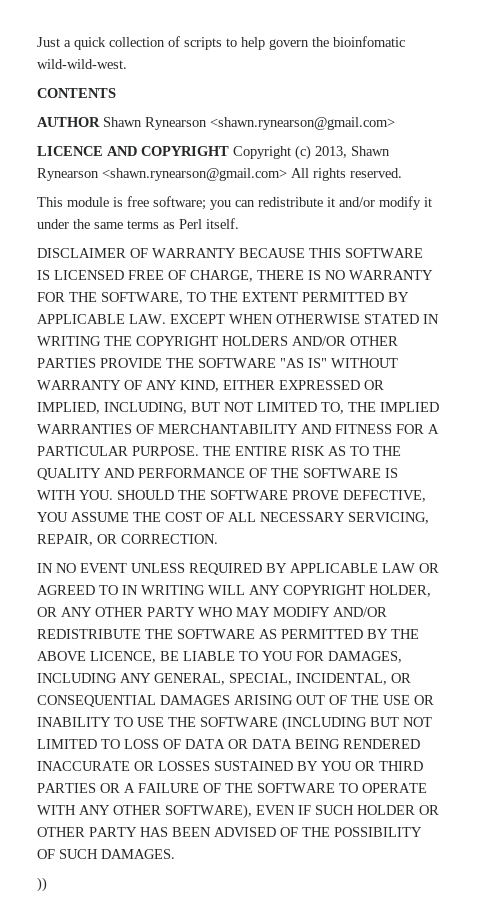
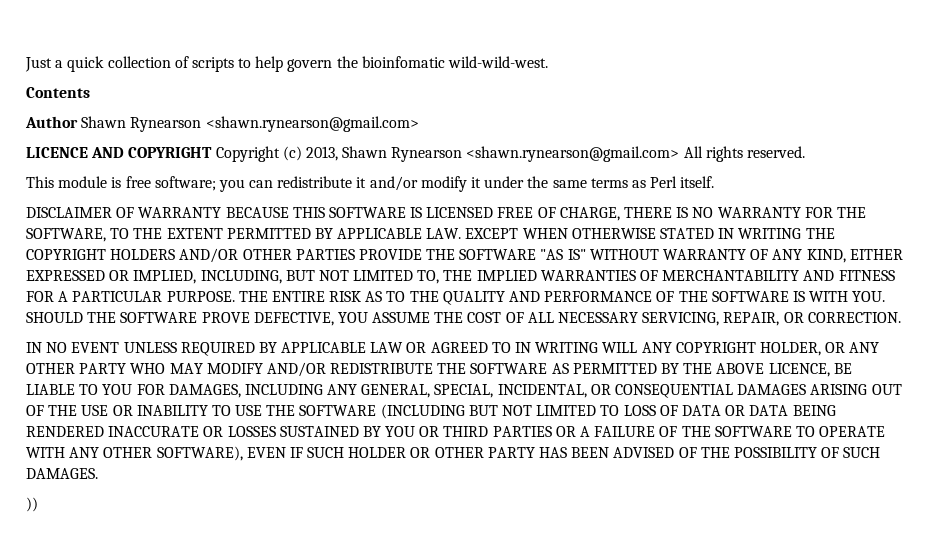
[37,88,116,98] [37,117,100,127] CONTENTS // AUTHOR -> [26,87,90,98] [25,116,78,128] Contents // Author

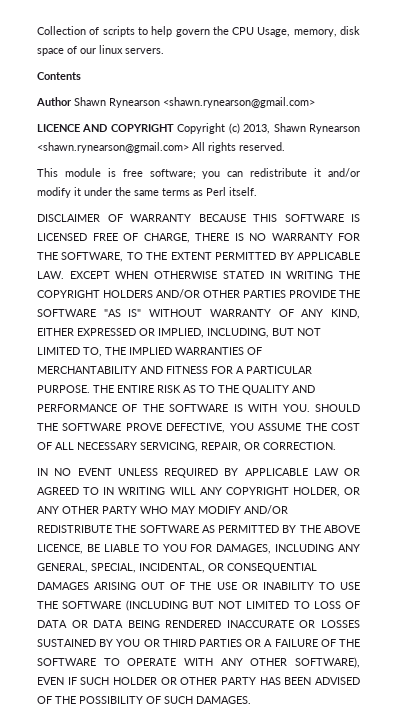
[25,56,171,72] Just a quick collection -> [37,26,86,35] Collection
[361,56,549,68] bioinfomatic wild-wild-west. -> [232,26,361,37] [37,45,164,56] CPU Usage, memory, disk space of our linux servers.
[26,497,38,512] // )) -> (251, 700) none

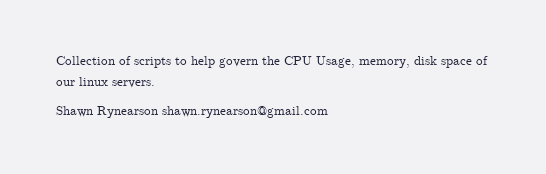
[37,72,81,80] [36,97,315,108] [37,123,360,134] [37,142,285,153] [37,168,360,179] [37,187,257,198] [37,214,360,222] [37,233,360,243] [37,252,360,262] [37,271,361,279] [37,289,360,298] [37,309,360,319] [37,328,321,338] [37,347,262,357] [37,366,312,374] [37,385,315,395] [37,404,360,412] [37,423,360,433] [37,442,336,452] [37,468,360,478] [37,487,360,497] [37,505,288,514] [37,525,360,533] [37,544,360,554] [37,563,317,573] [37,582,360,590] [37,600,360,611] [37,620,360,628] [37,639,360,647] [37,657,360,668] [37,677,360,685] [37,696,251,704] Contents // Author Shawn Rynearson <shawn.rynearson@gmail.com> // LICENCE AND COPYRIGHT Copyright (c) 2013, Shawn Rynearson <shawn.rynearson@gmail.com> All rights reserved. // This module is free software; you can redistribute it and/or modify it under the same terms as Perl itself. // DISCLAIMER OF WARRANTY BECAUSE THIS SOFTWARE IS LICENSED FREE OF CHARGE, THERE IS NO WARRANTY FOR THE SOFTWARE, TO THE EXTENT PERMITTED BY APPLICABLE LAW. EXCEPT WHEN OTHERWISE STATED IN WRITING THE COPYRIGHT HOLDERS AND/OR OTHER PARTIES PROVIDE THE SOFTWARE "AS IS" WITHOUT WARRANTY OF ANY KIND, EITHER EXPRESSED OR IMPLIED, INCLUDING, BUT NOT LIMITED TO, THE IMPLIED WARRANTIES OF MERCHANTABILITY AND FITNESS FOR A PARTICULAR PURPOSE. THE ENTIRE RISK AS TO THE QUALITY AND PERFORMANCE OF THE SOFTWARE IS WITH YOU. SHOULD THE SOFTWARE PROVE DEFECTIVE, YOU ASSUME THE COST OF ALL NECESSARY SERVICING, REPAIR, OR CORRECTION. // IN NO EVENT UNLESS REQUIRED BY APPLICABLE LAW OR AGREED TO IN WRITING WILL ANY COPYRIGHT HOLDER, OR ANY OTHER PARTY WHO MAY MODIFY AND/OR REDISTRIBUTE THE SOFTWARE AS PERMITTED BY THE ABOVE LICENCE, BE LIABLE TO YOU FOR DAMAGES, INCLUDING ANY GENERAL, SPECIAL, INCIDENTAL, OR CONSEQUENTIAL DAMAGES ARISING OUT OF THE USE OR INABILITY TO USE THE SOFTWARE (INCLUDING BUT NOT LIMITED TO LOSS OF DATA OR DATA BEING RENDERED INACCURATE OR LOSSES SUSTAINED BY YOU OR THIRD PARTIES OR A FAILURE OF THE SOFTWARE TO OPERATE WITH ANY OTHER SOFTWARE), EVEN IF SUCH HOLDER OR OTHER PARTY HAS BEEN ADVISED OF THE POSSIBILITY OF SUCH DAMAGES. -> [56,106,328,118] Shawn Rynearson shawn.rynearson@gmail.com

